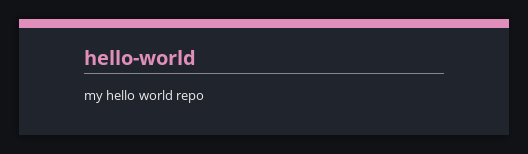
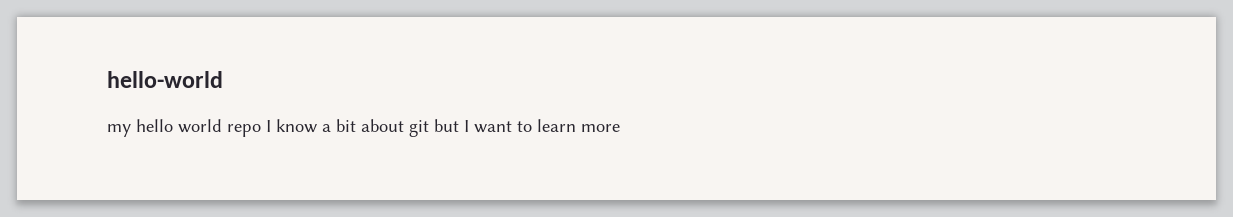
(205, 98) none -> [266,119,620,137] I know a bit about git but I want to learn more

